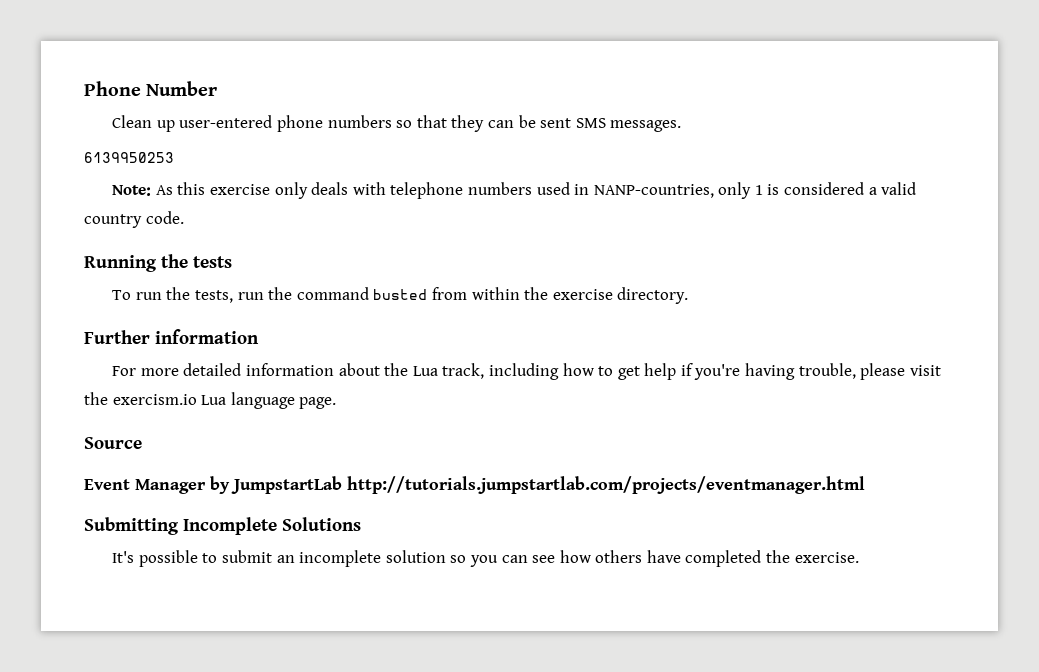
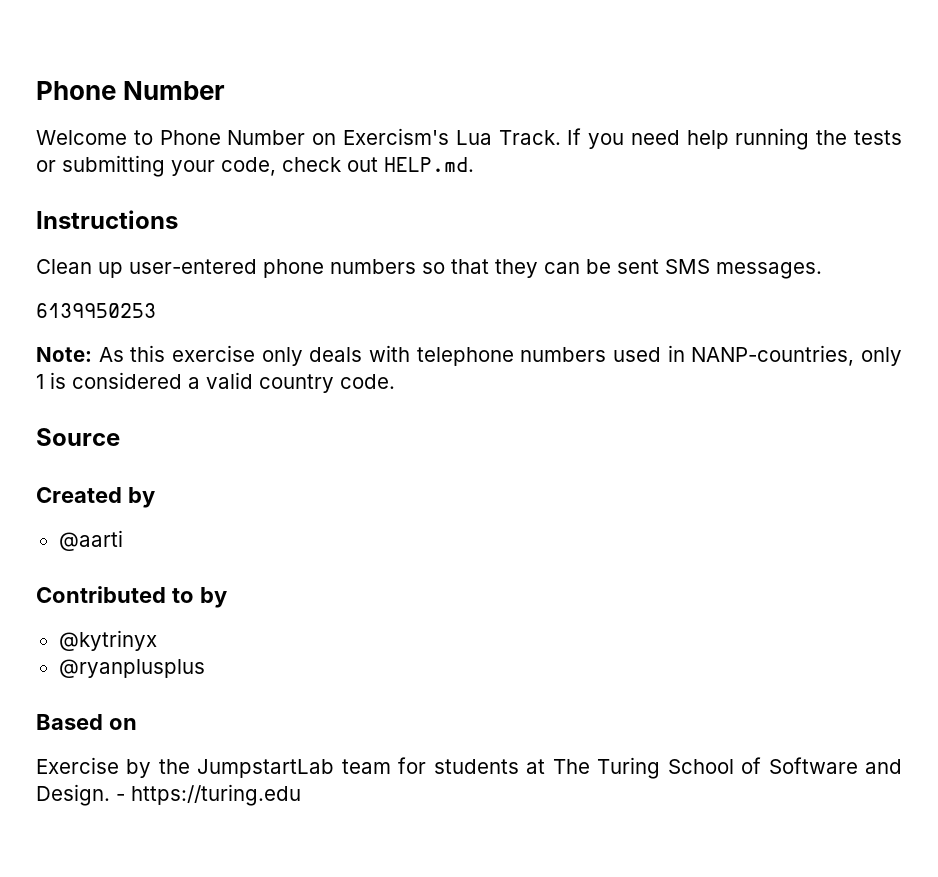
[84,81,218,96] Phone Number -> [36,81,226,100] [36,128,903,150] [36,155,474,177] [36,210,178,229] Phone Number // Welcome to Phone Number on Exercism's Lua Track. If you need help running the tests or submitting your code, check out HELP.md. // Instructions
[84,254,232,272] [112,287,689,304] [84,329,259,344] [112,363,941,380] [84,392,337,409] // Running the tests // To run the tests, run the command busted from within the exercise directory. // Further information // For more detailed information about the Lua track, including how to get help if you're having trouble, please visit the exercism.io Lua language page. -> (395, 381) none
[84,476,865,494] [84,517,361,535] [112,550,859,567] Event Manager by JumpstartLab http://tutorials.jumpstartlab.com/projects/eventmanager.html // Submitting Incomplete Solutions // It's possible to submit an incomplete solution so you can see how others have completed the exercise. -> [36,487,155,508] [58,530,123,551] [36,586,227,608] [58,630,157,651] [58,659,205,678] [36,714,137,730] [36,757,902,779] [36,784,301,806] Created by // @aarti // Contributed to by // @kytrinyx // @ryanplusplus // Based on // Exercise by the JumpstartLab team for students at The Turing School of Software and Design. - https://turing.edu

